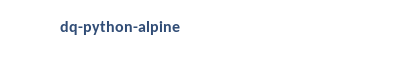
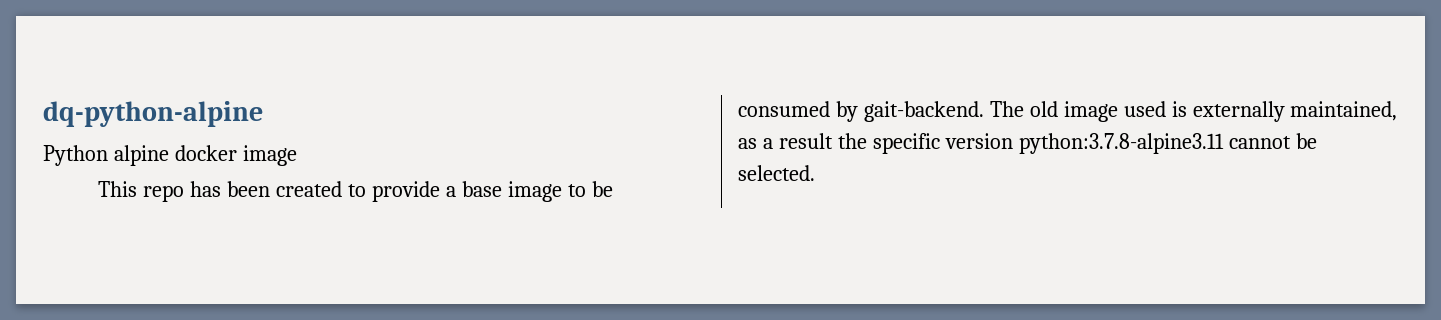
(180, 28) none -> [43,145,297,166] [98,181,613,202] [738,101,1398,122] [738,133,1317,154] [738,165,815,181] // Python alpine docker image // This repo has been created to provide a base image to be consumed by gait-backend. The old image used is externally maintained, as a result the specific version python:3.7.8-alpine3.11 cannot be selected.

